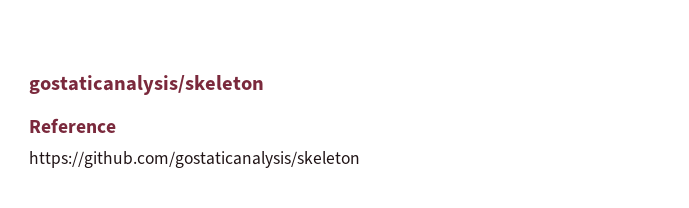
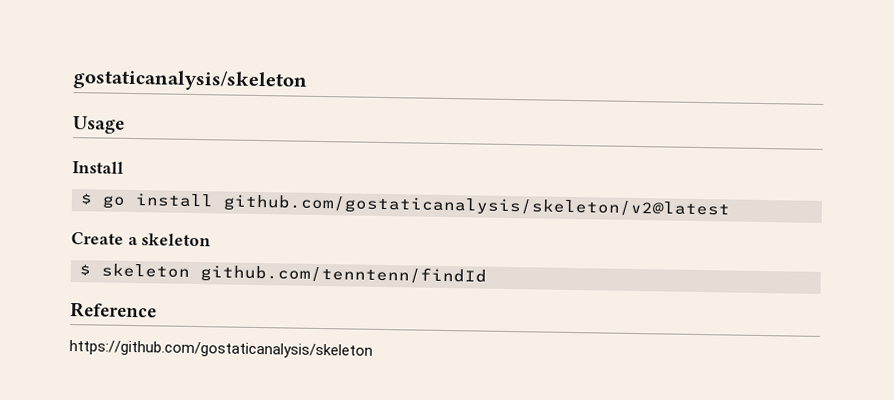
(264, 85) none -> [73,116,125,134] [72,161,124,174] [80,193,730,219] [71,232,212,247] [79,263,487,286] // Usage // Install // $ go install github.com/gostaticanalysis/skeleton/v2@latest // Create a skeleton // $ skeleton github.com/tenntenn/findId

